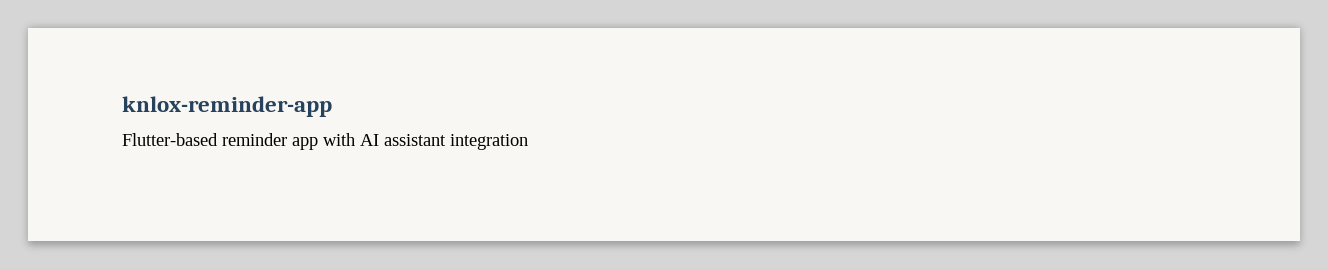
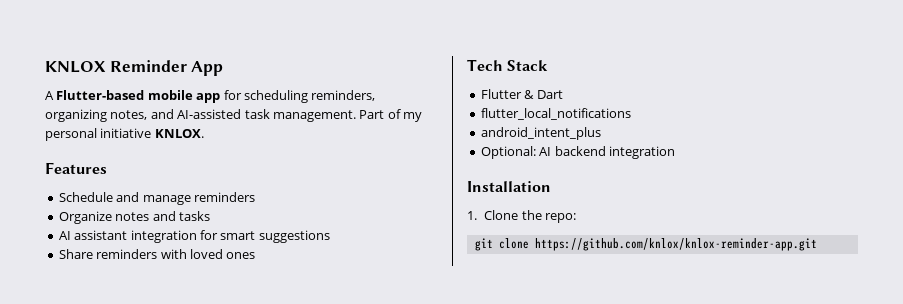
[122,96,332,117] [122,133,528,150] knlox-reminder-app // Flutter-based reminder app with AI assistant integration -> [45,60,224,76] [45,90,376,103] [45,109,422,122] [45,128,204,141] [45,162,107,174] [58,192,255,205] [58,211,210,224] [58,230,330,243] [58,249,256,259] [467,59,549,71] [480,89,563,99] [480,108,631,120] [480,127,601,140] [480,146,675,159] [467,181,551,192] [467,210,577,223] [474,238,817,251] KNLOX Reminder App // A Flutter-based mobile app for scheduling reminders, organizing notes, and AI-assisted task management. Part of my personal initiative KNLOX. // Features // Schedule and manage reminders // Organize notes and tasks // AI assistant integration for smart suggestions // Share reminders with loved ones // Tech Stack // Flutter & Dart // flutter_local_notifications // android_intent_plus // Optional: AI backend integration // Installation // 1. Clone the repo: // git clone https://github.com/knlox/knlox-reminder-app.git

